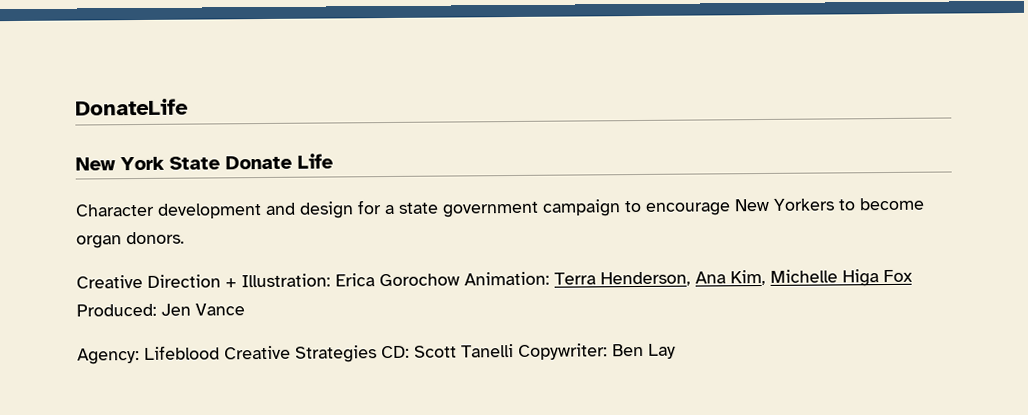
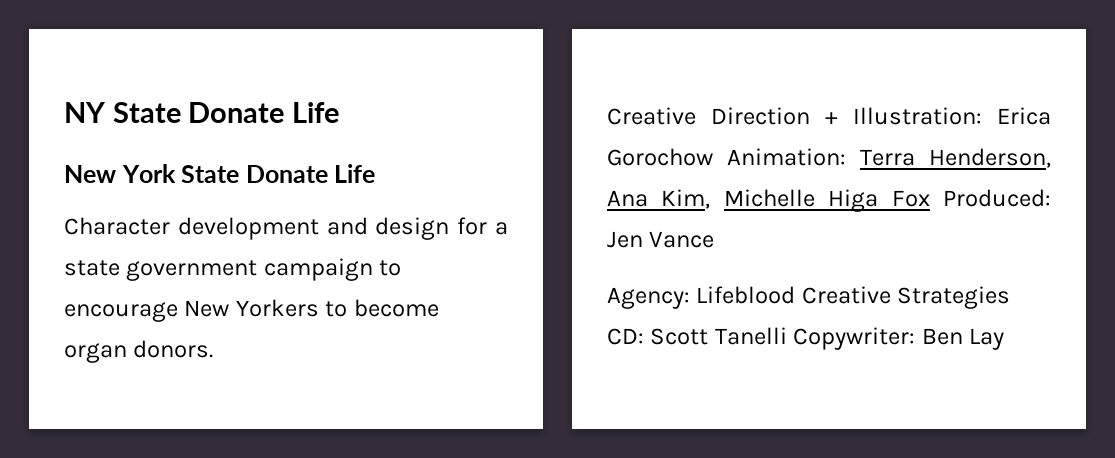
[75,98,189,116] DonateLife -> [64,102,340,123] NY State Donate Life

